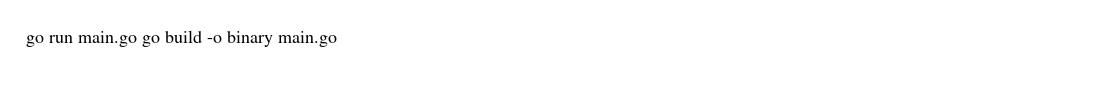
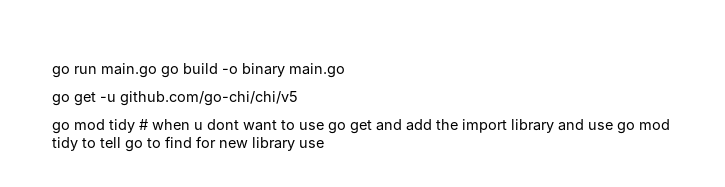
(337, 39) none -> [52,91,298,106] [52,119,670,134] [52,136,324,152] // go get -u github.com/go-chi/chi/v5 // go mod tidy # when u dont want to use go get and add the import library and use go mod tidy to tell go to find for new library use

